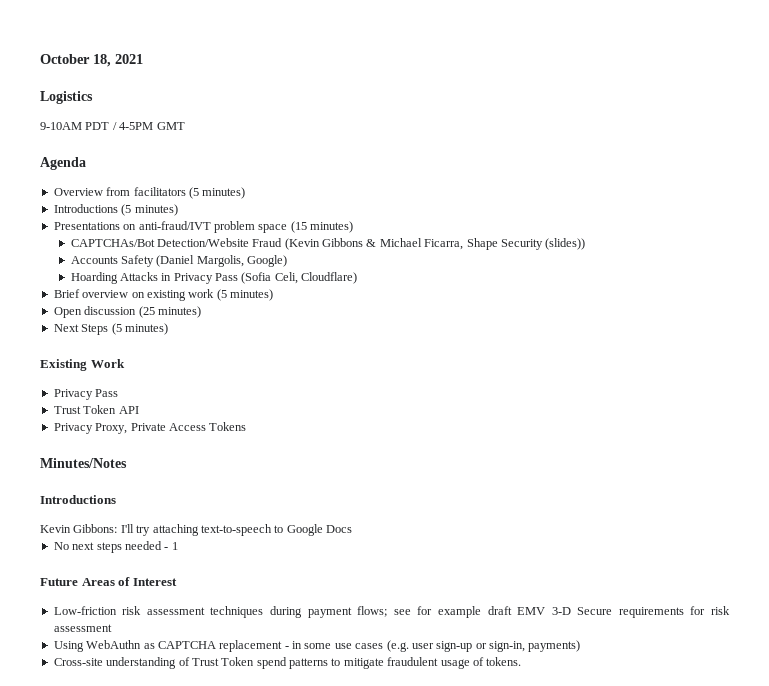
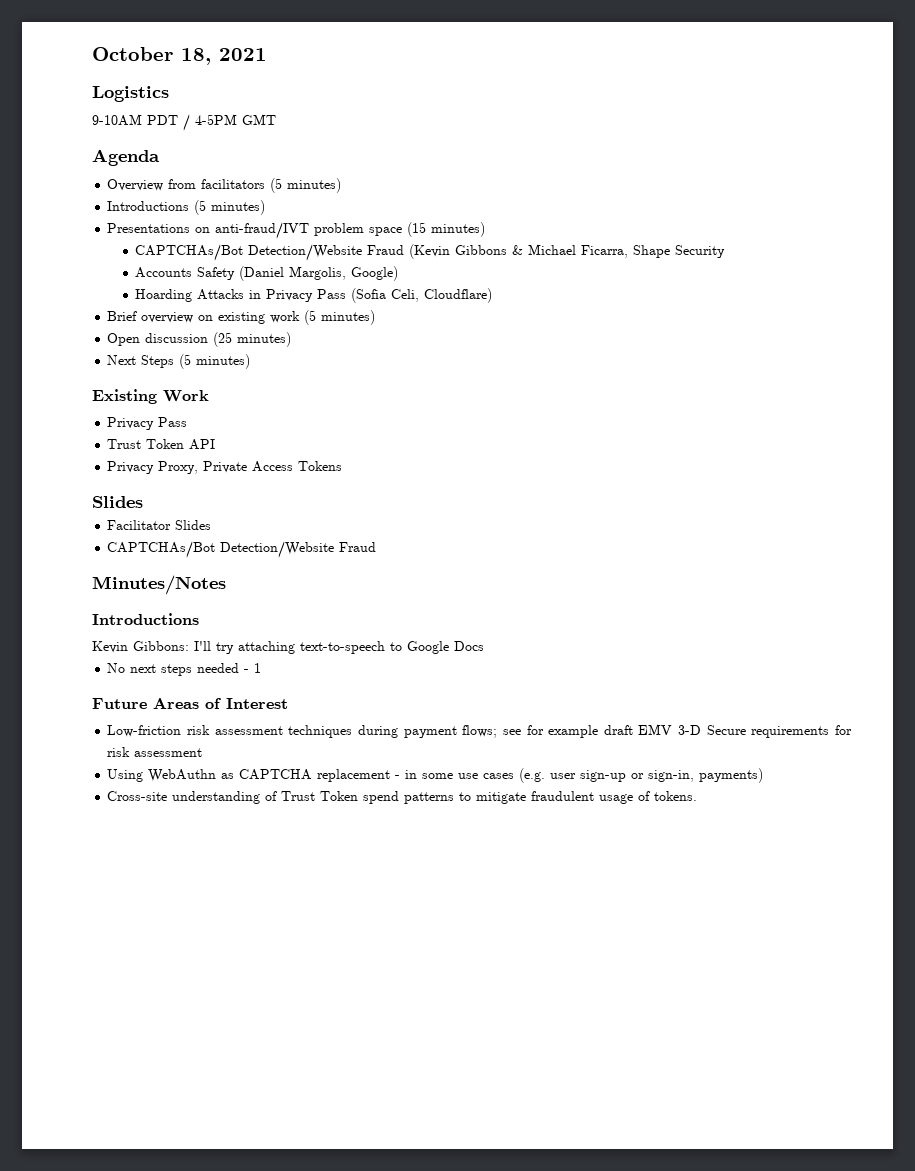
[545,238,586,250] (slides)) -> (726, 251) none
(247, 426) none -> [92,496,143,508] [107,520,212,530] [107,541,377,558] // Slides // Facilitator Slides // CAPTCHAs/Bot Detection/Website Fraud

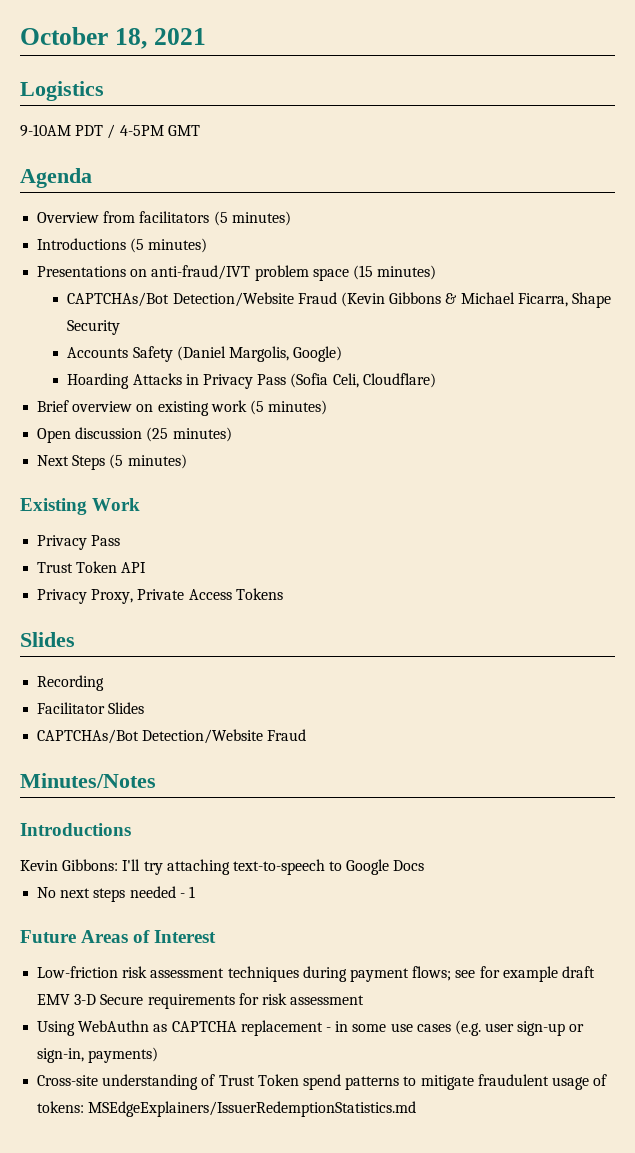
(143, 502) none -> [37,675,105,691] // Recording
[654,791,698,801] tokens. -> [37,1101,417,1117] tokens: MSEdgeExplainers/IssuerRedemptionStatistics.md

